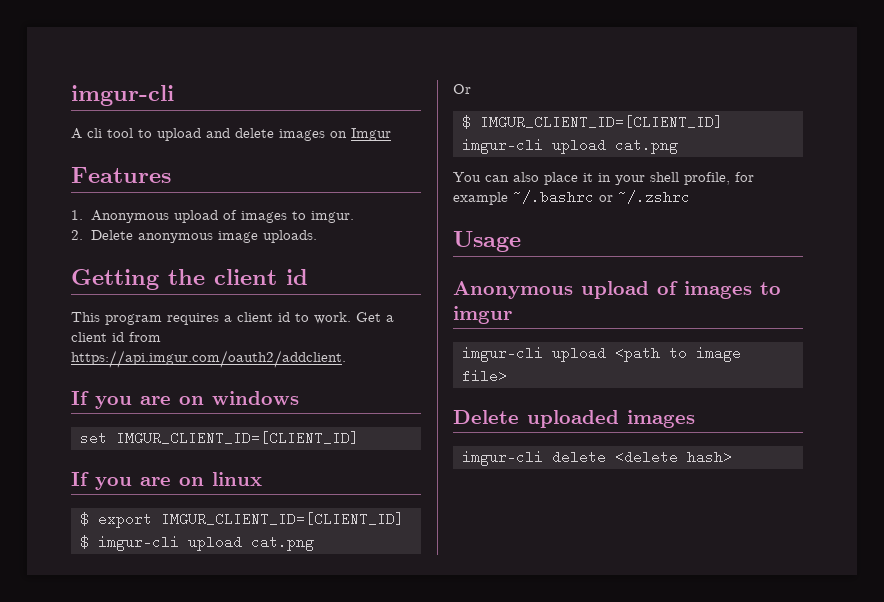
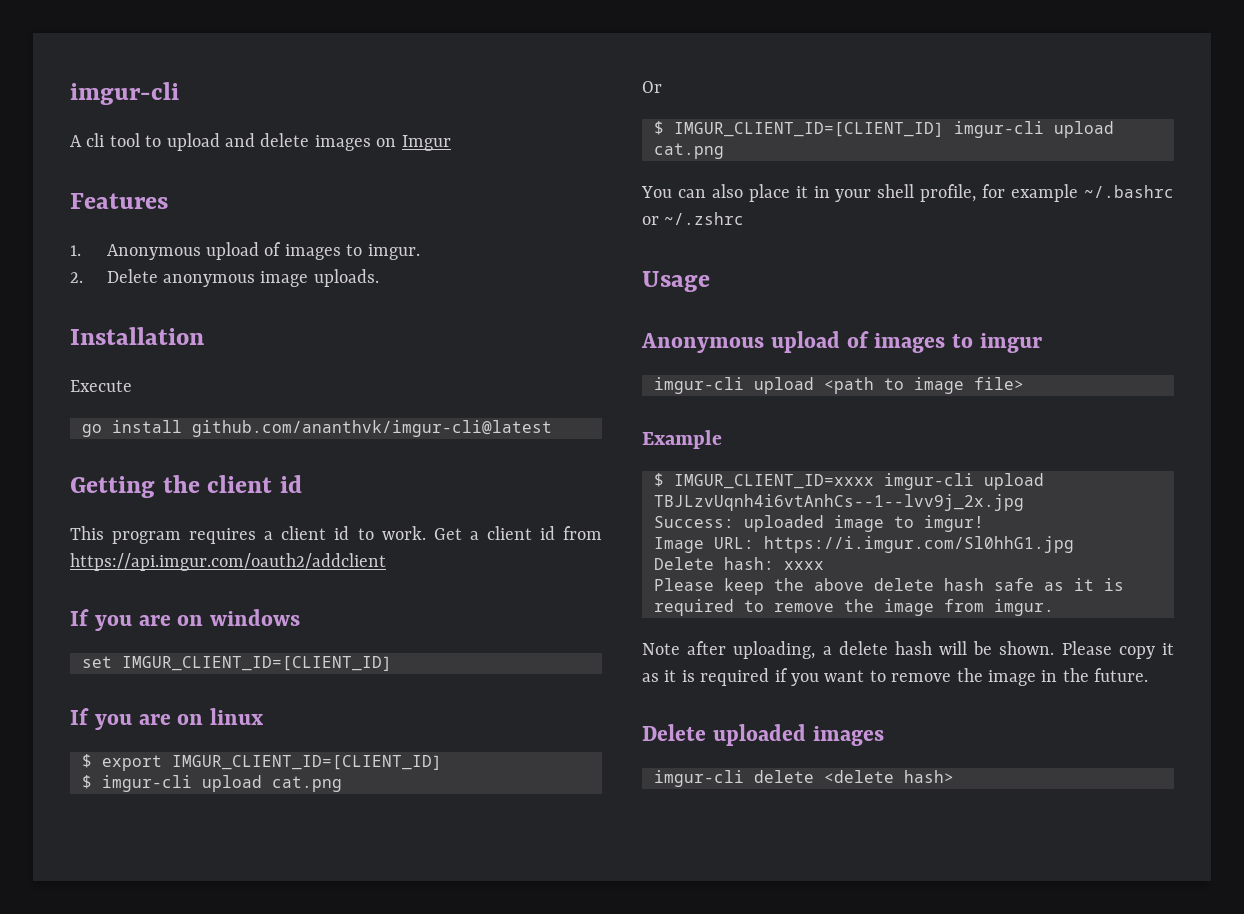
(317, 236) none -> [70,327,204,345] [70,380,132,392] [82,420,552,437] // Installation // Execute // go install github.com/ananthvk/imgur-cli@latest
[71,350,346,368] https://api.imgur.com/oauth2/addclient. -> [70,553,386,571] https://api.imgur.com/oauth2/addclient
(507, 376) none -> [642,430,722,449] [654,473,1044,490] [654,494,1024,511] [654,515,984,532] [654,536,1074,553] [654,557,824,570] [654,578,1124,595] [654,599,1054,616] [642,641,1174,659] [642,668,1149,686] // Example // $ IMGUR_CLIENT_ID=xxxx imgur-cli upload TBJLzvUqnh4i6vtAnhCs--1--lvv9j_2x.jpg // Success: uploaded image to imgur! // Image URL: https://i.imgur.com/Sl0hhG1.jpg // Delete hash: xxxx // Please keep the above delete hash safe as it is required to remove the image from imgur. // Note after uploading, a delete hash will be shown. Please copy it as it is required if you want to remove the image in the future.

